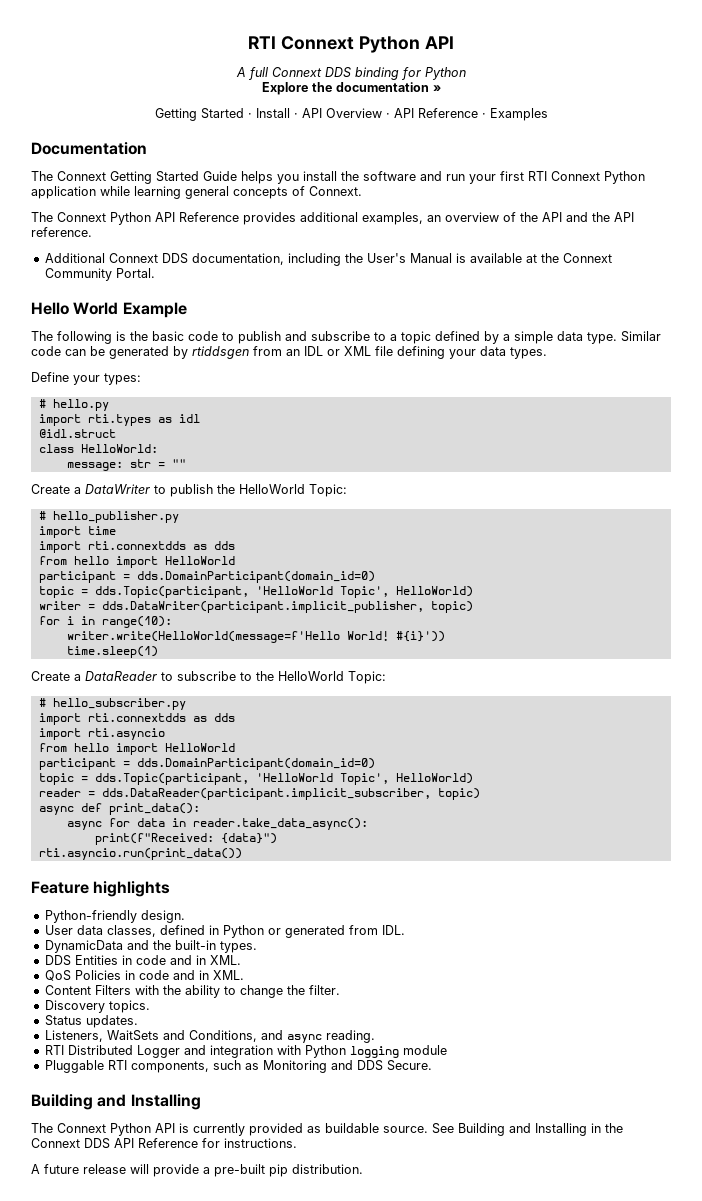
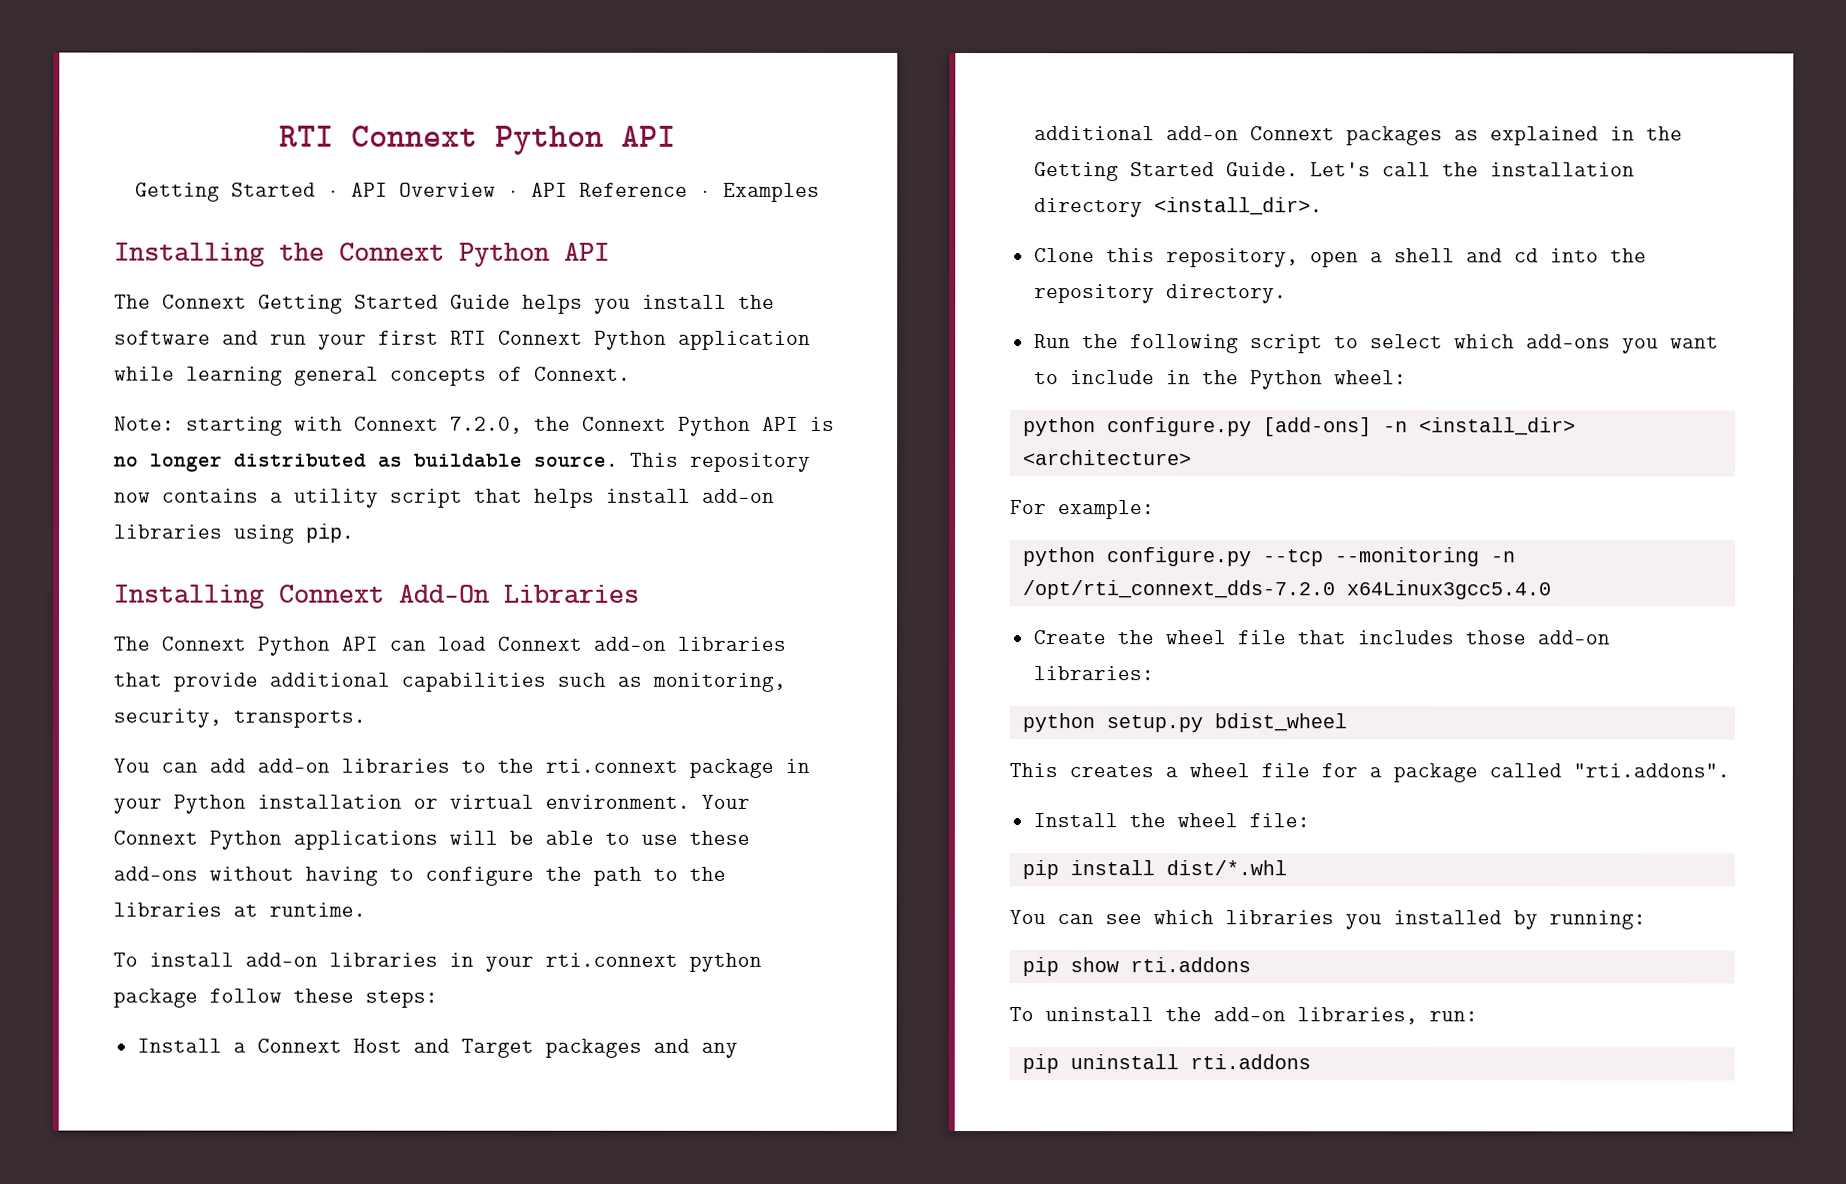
[235,67,466,80] [261,82,441,95] // A full Connext DDS binding for Python // Explore the documentation » -> (676, 136) none
[255,108,298,118] Install · -> (340, 193) none
[31,142,147,155] Documentation -> [114,242,610,267] Installing the Connext Python API
[31,212,634,225] [31,227,92,237] [44,253,612,266] [44,268,155,281] [31,302,187,318] [31,331,661,344] [31,346,547,359] [31,372,141,385] [38,399,109,411] [38,414,200,426] [38,429,116,438] [38,444,158,453] [66,459,186,471] [31,484,347,497] [38,511,179,523] [38,526,116,538] [38,541,235,553] [38,556,235,568] [38,571,375,583] [38,586,473,598] [38,601,473,613] [38,616,172,628] [66,631,445,643] [66,646,158,658] [31,671,386,684] [38,698,186,710] [38,713,235,725] [38,728,165,740] [38,743,235,755] [38,758,375,770] [38,773,473,785] [38,788,480,800] [38,803,200,815] [66,818,368,830] [94,833,277,845] [38,848,242,860] [31,881,171,897] [44,910,185,923] [44,925,405,938] [44,940,257,953] [44,955,241,966] [44,970,244,981] [44,985,340,998] [44,1000,150,1013] [44,1015,138,1028] [44,1030,375,1043] [44,1045,447,1058] [44,1060,432,1073] [31,1094,201,1110] [31,1123,623,1136] [31,1138,297,1149] [31,1164,363,1177] The Connext Python API Reference provides additional examples, an overview of the API and the API reference. // Additional Connext DDS documentation, including the User's Manual is available at the Connext Community Portal. // Hello World Example // The following is the basic code to publish and subscribe to a topic defined by a simple data type. Similar code can be generated by rtiddsgen from an IDL or XML file defining your data types. // Define your types: // # hello.py // import rti.types as idl // @idl.struct // class HelloWorld: // message: str = "" // Create a DataWriter to publish the HelloWorld Topic: // # hello_publisher.py // import time // import rti.connextdds as dds // from hello import HelloWorld // participant = dds.DomainParticipant(domain_id=0) // topic = dds.Topic(participant, 'HelloWorld Topic', HelloWorld) // writer = dds.DataWriter(participant.implicit_publisher, topic) // for i in range(10): // writer.write(HelloWorld(message=f'Hello World! #{i}')) // time.sleep(1) // Create a DataReader to subscribe to the HelloWorld Topic: // # hello_subscriber.py // import rti.connextdds as dds // import rti.asyncio // from hello import HelloWorld // participant = dds.DomainParticipant(domain_id=0) // topic = dds.Topic(participant, 'HelloWorld Topic', HelloWorld) // reader = dds.DataReader(participant.implicit_subscriber, topic) // async def print_data(): // async for data in reader.take_data_async(): // print(f"Received: {data}") // rti.asyncio.run(print_data()) // Feature highlights // Python-friendly design. // User data classes, defined in Python or generated from IDL. // DynamicData and the built-in types. // DDS Entities in code and in XML. // QoS Policies in code and in XML. // Content Filters with the ability to change the filter. // Discovery topics. // Status updates. // Listeners, WaitSets and Conditions, and async reading. // RTI Distributed Logger and integration with Python logging module // Pluggable RTI components, such as Monitoring and DDS Secure. // Building and Installing // The Connext Python API is currently provided as buildable source. See Building and Installing in the Connext DDS API Reference for instructions. // A future release will provide a pre-built pip distribution. -> [114,416,835,436] [114,452,811,472] [114,488,775,508] [114,523,355,544] [113,584,640,609] [113,636,786,656] [113,672,786,692] [113,708,366,728] [113,758,810,778] [113,794,750,814] [113,830,750,850] [113,866,726,886] [113,902,366,917] [113,952,762,972] [113,988,438,1008] [136,1038,738,1058] [1033,126,1683,146] [1033,162,1635,182] [1033,197,1323,218] [1033,248,1647,268] [1033,284,1287,304] [1033,334,1719,354] [1033,370,1407,390] [1022,417,1576,437] [1022,450,1192,466] [1010,500,1155,520] [1022,547,1516,567] [1021,580,1552,600] [1032,630,1610,645] [1032,666,1154,681] [1021,713,1347,733] [1009,763,1730,783] [1032,813,1310,828] [1021,860,1287,880] [1009,910,1646,930] [1021,957,1251,977] [1009,1007,1478,1025] [1021,1054,1311,1074] Note: starting with Connext 7.2.0, the Connext Python API is no longer distributed as buildable source. This repository now contains a utility script that helps install add-on libraries using pip. // Installing Connext Add-On Libraries // The Connext Python API can load Connext add-on libraries that provide additional capabilities such as monitoring, security, transports. // You can add add-on libraries to the rti.connext package in your Python installation or virtual environment. Your Connext Python applications will be able to use these add-ons without having to configure the path to the libraries at runtime. // To install add-on libraries in your rti.connext python package follow these steps: // Install a Connext Host and Target packages and any additional add-on Connext packages as explained in the Getting Started Guide. Let's call the installation directory <install_dir>. // Clone this repository, open a shell and cd into the repository directory. // Run the following script to select which add-ons you want to include in the Python wheel: // python configure.py [add-ons] -n <install_dir> <architecture> // For example: // python configure.py --tcp --monitoring -n /opt/rti_connext_dds-7.2.0 x64Linux3gcc5.4.0 // Create the wheel file that includes those add-on libraries: // python setup.py bdist_wheel // This creates a wheel file for a package called "rti.addons". // Install the wheel file: // pip install dist/*.whl // You can see which libraries you installed by running: // pip show rti.addons // To uninstall the add-on libraries, run: // pip uninstall rti.addons

